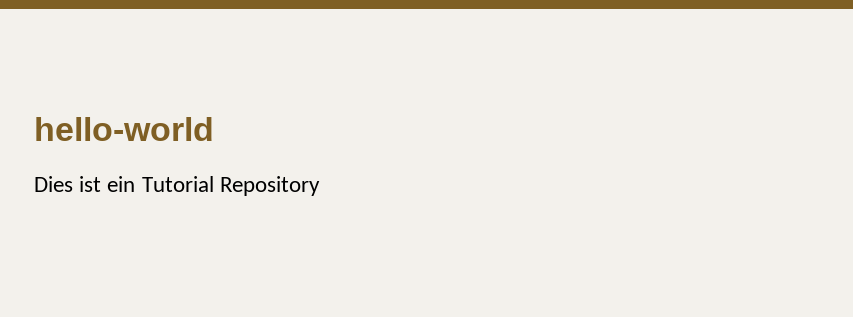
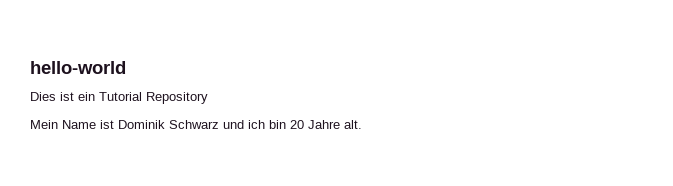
(320, 186) none -> [30,120,362,129] // Mein Name ist Dominik Schwarz und ich bin 20 Jahre alt.

